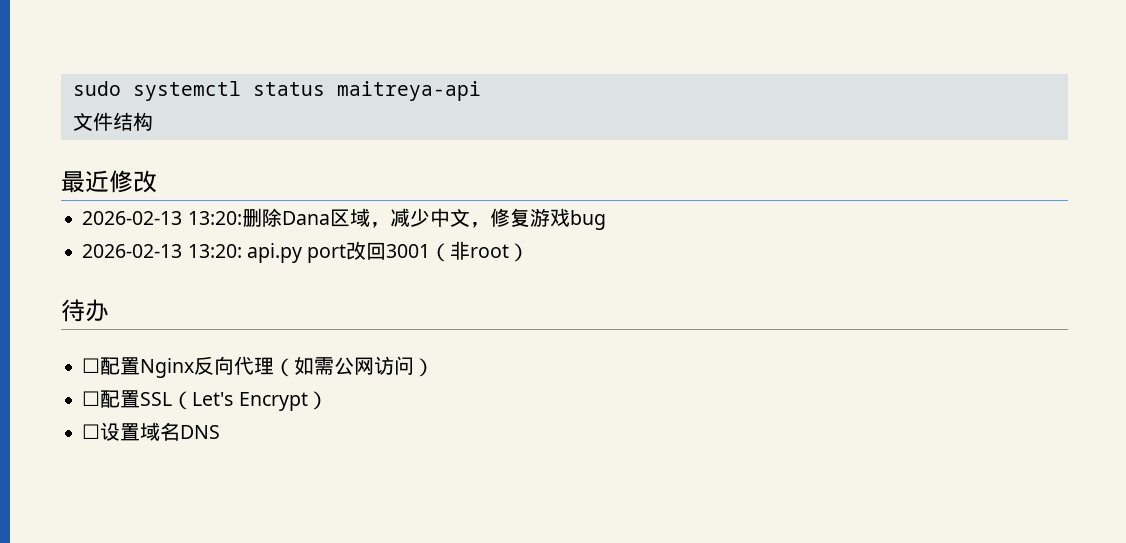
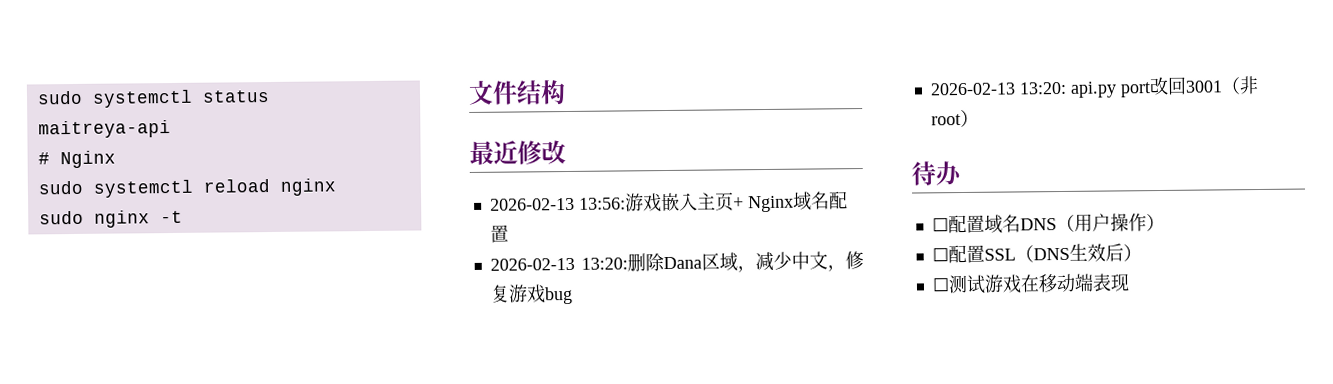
[72,112,153,131] [61,170,157,193] 文件结构 // 最近修改 -> [37,150,116,169] [37,178,337,198] [38,210,183,228] [468,80,566,105] [469,140,566,165] [489,191,848,213] [489,224,509,243] # Nginx // sudo systemctl reload nginx // sudo nginx -t // 文件结构 // 最近修改 // 2026-02-13 13:56:游戏嵌入主页+ Nginx域名配置
[140,356,415,378] Nginx反向代理（如需公网访问 -> [983,213,1147,234] 域名DNS（用户操作
[192,391,328,411] [82,422,221,441] Let's Encrypt） // ☐设置域名DNS -> [1032,243,1142,262] [931,273,1130,294] DNS生效后） // ☐测试游戏在移动端表现

